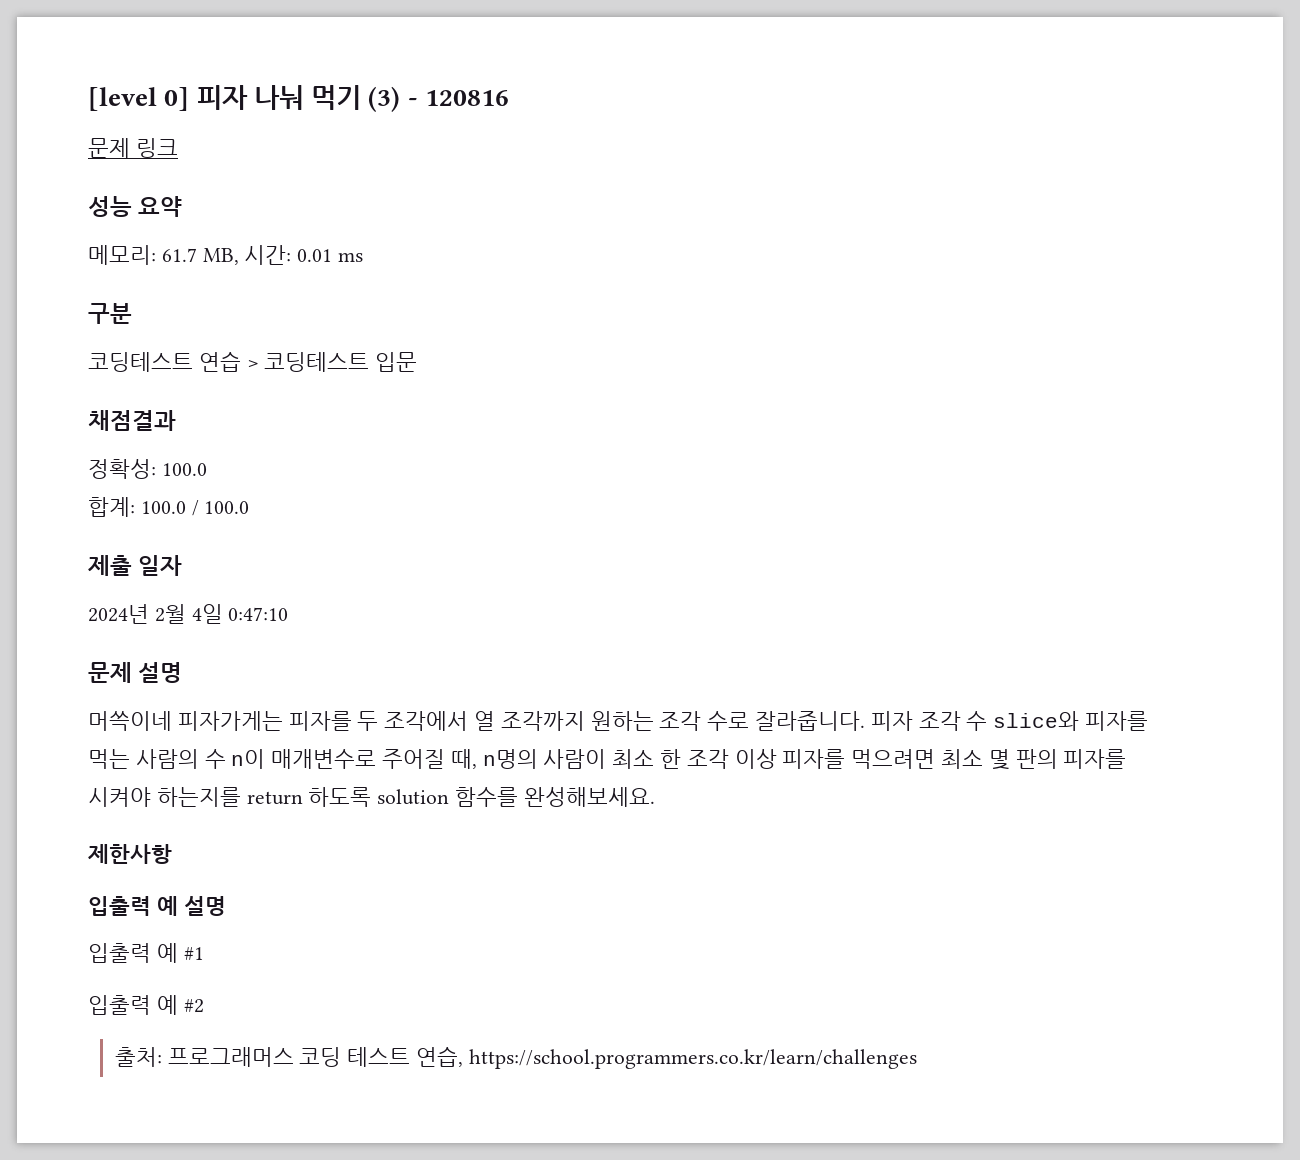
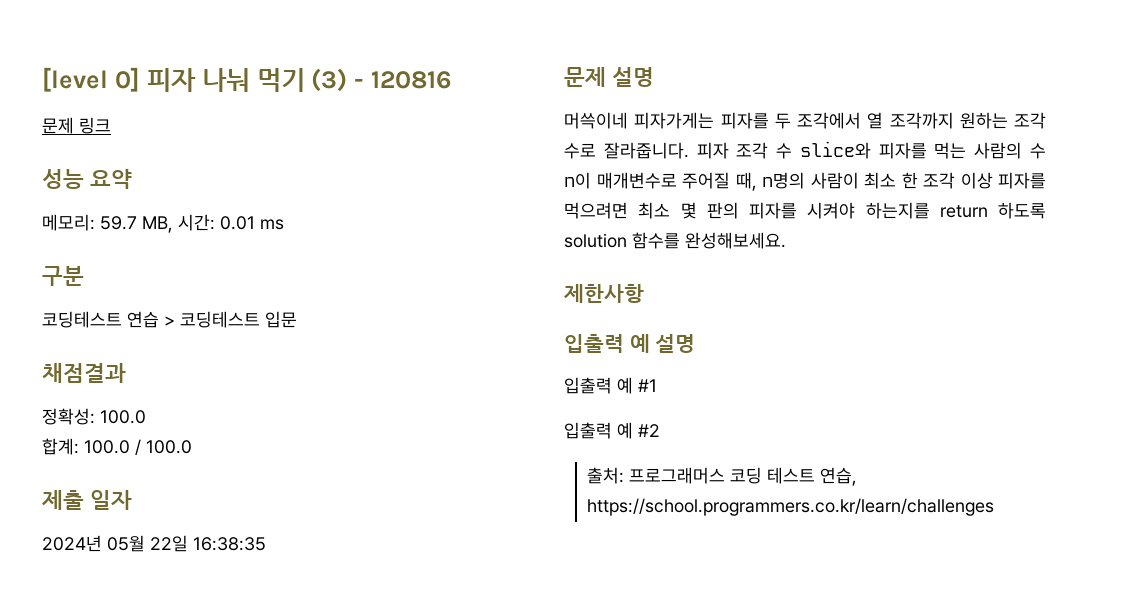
[161,248,197,262] 61.7 -> [100,216,137,230] 59.7
[154,604,289,624] 2월 4일 0:47:10 -> [107,535,266,552] 05월 22일 16:38:35

